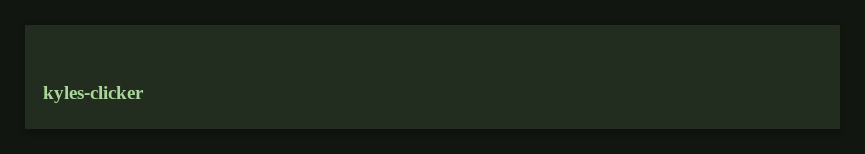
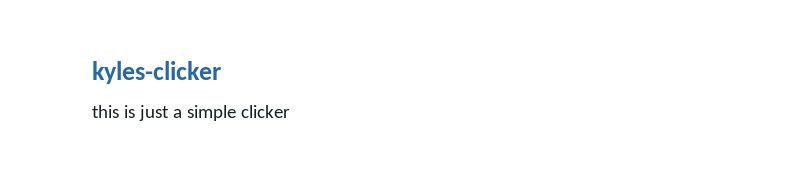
(144, 94) none -> [92,105,290,121] // this is just a simple clicker

